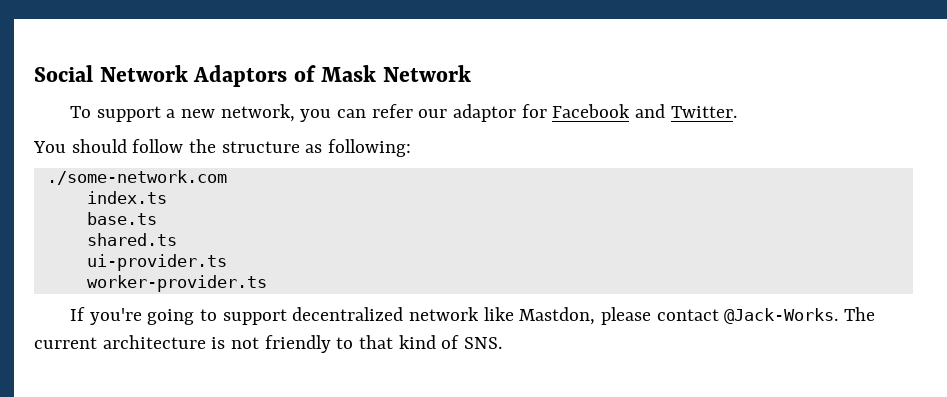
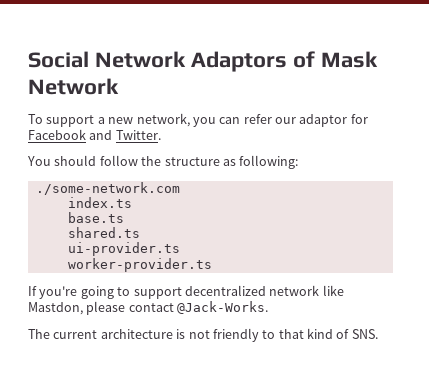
(839, 316) none -> (269, 307) //

